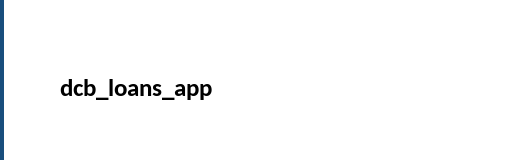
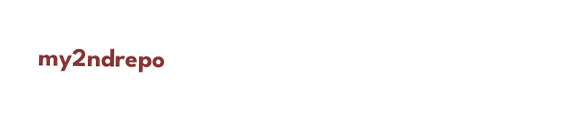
[60,79,212,100] dcb_loans_app -> [37,47,166,74] my2ndrepo

